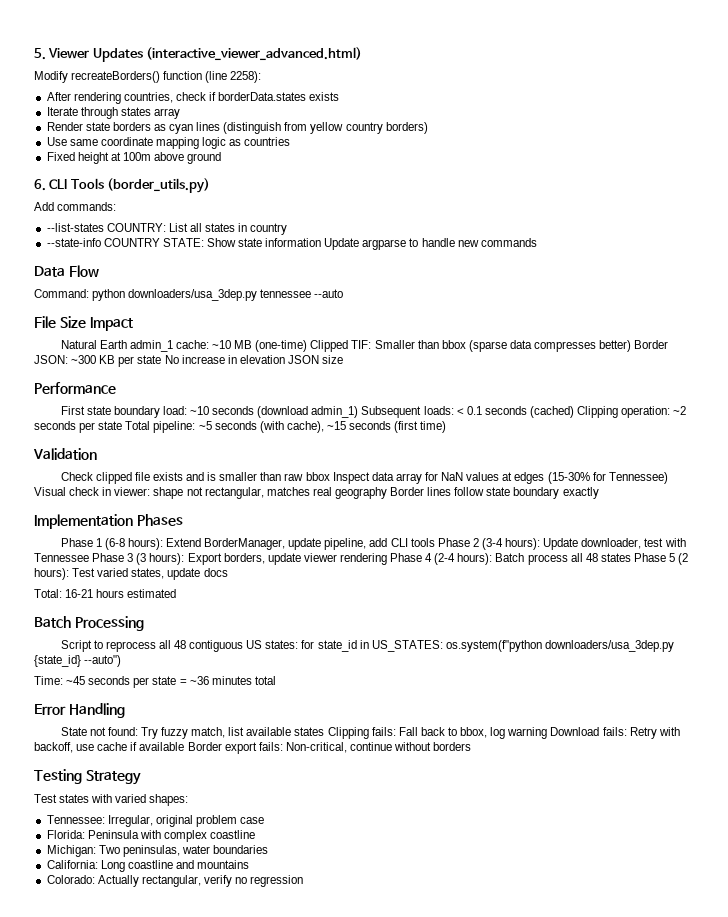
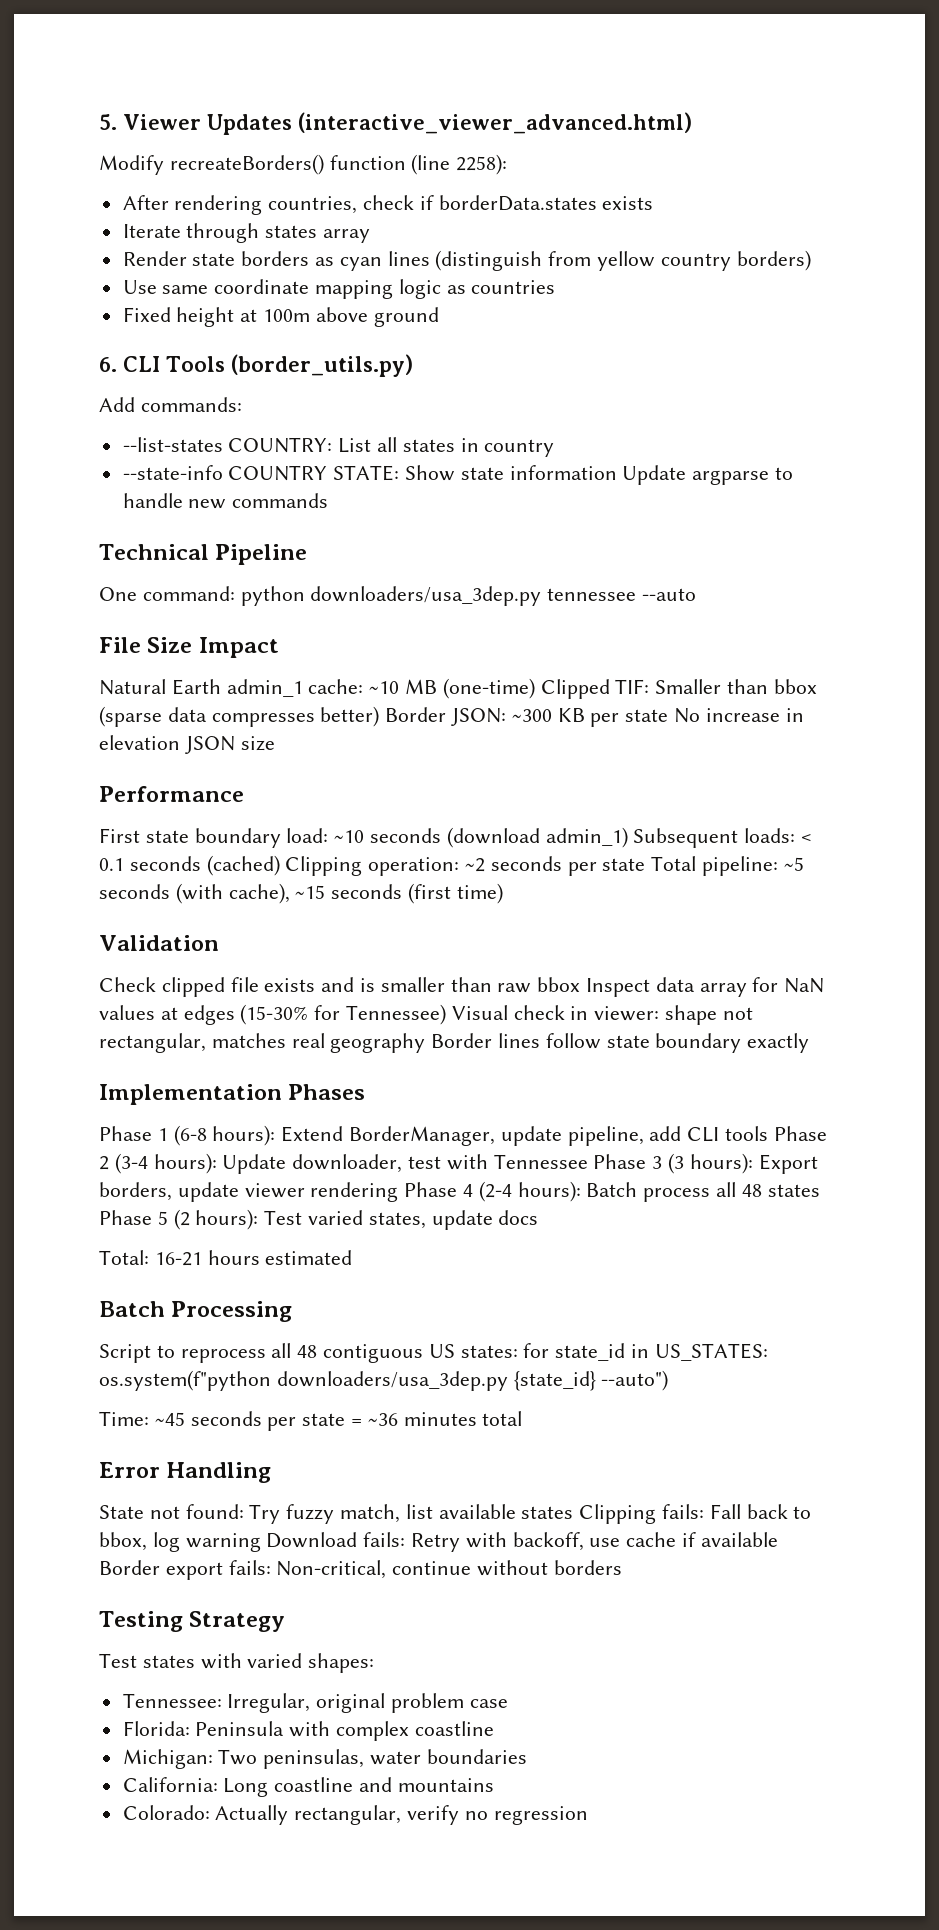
[34,265,99,277] [34,289,89,298] Data Flow // Command: -> [99,544,308,565] [99,586,235,601] Technical Pipeline // One command:

